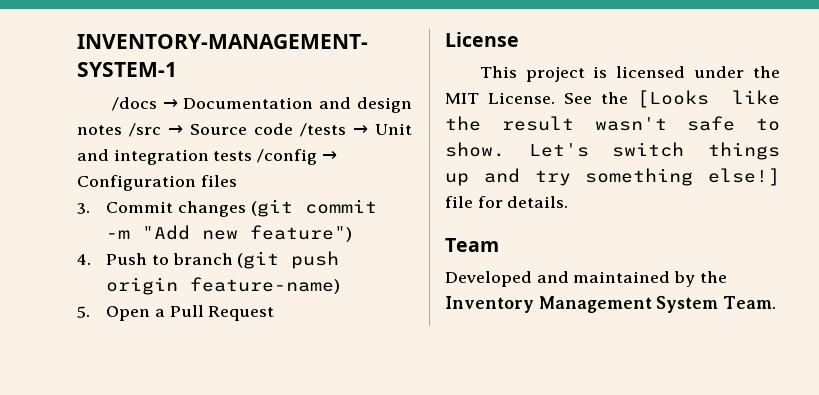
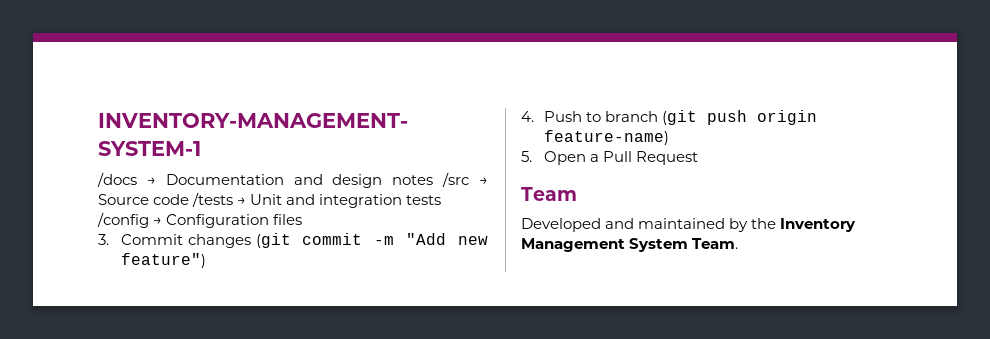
[445,32,519,47] [479,66,780,82] [445,90,780,108] [445,116,780,131] [445,142,780,160] [445,168,780,186] [445,196,569,208] // License // This project is licensed under the MIT License. See the [Looks like the result wasn't safe to show. Let's switch things up and try something else!] file for details. -> (699, 158) none

